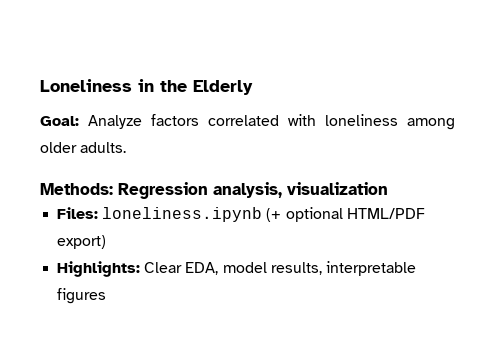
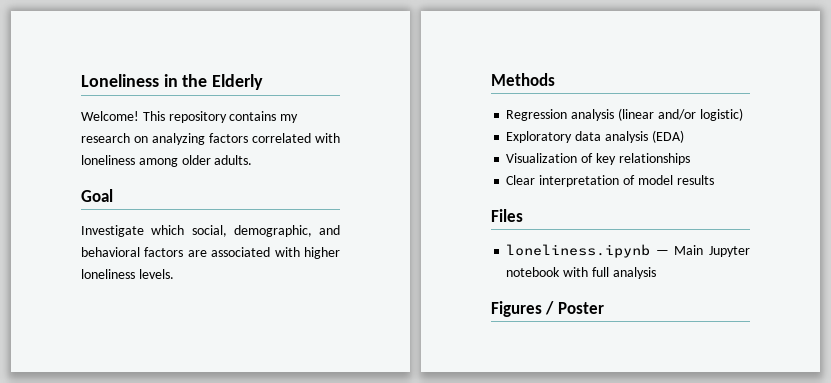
[40,115,142,129] Goal: Analyze -> [81,111,299,123] [81,133,205,145] Welcome! This repository contains my research on analyzing
[40,182,388,199] [57,207,425,222] [57,235,107,249] [57,261,416,277] [57,288,107,304] Methods: Regression analysis, visualization // Files: loneliness.ipynb (+ optional HTML/PDF export) // Highlights: Clear EDA, model results, interpretable figures -> [81,189,113,202] [81,225,340,237] [81,247,340,259] [81,269,174,279] [491,73,555,86] [506,108,743,121] [506,130,684,143] [506,153,690,165] [506,175,714,187] [491,209,523,222] [506,244,750,258] [506,267,656,279] [491,301,604,317] Goal // Investigate which social, demographic, and behavioral factors are associated with higher loneliness levels. // Methods // Regression analysis (linear and/or logistic) // Exploratory data analysis (EDA) // Visualization of key relationships // Clear interpretation of model results // Files // loneliness.ipynb — Main Jupyter notebook with full analysis // Figures / Poster

